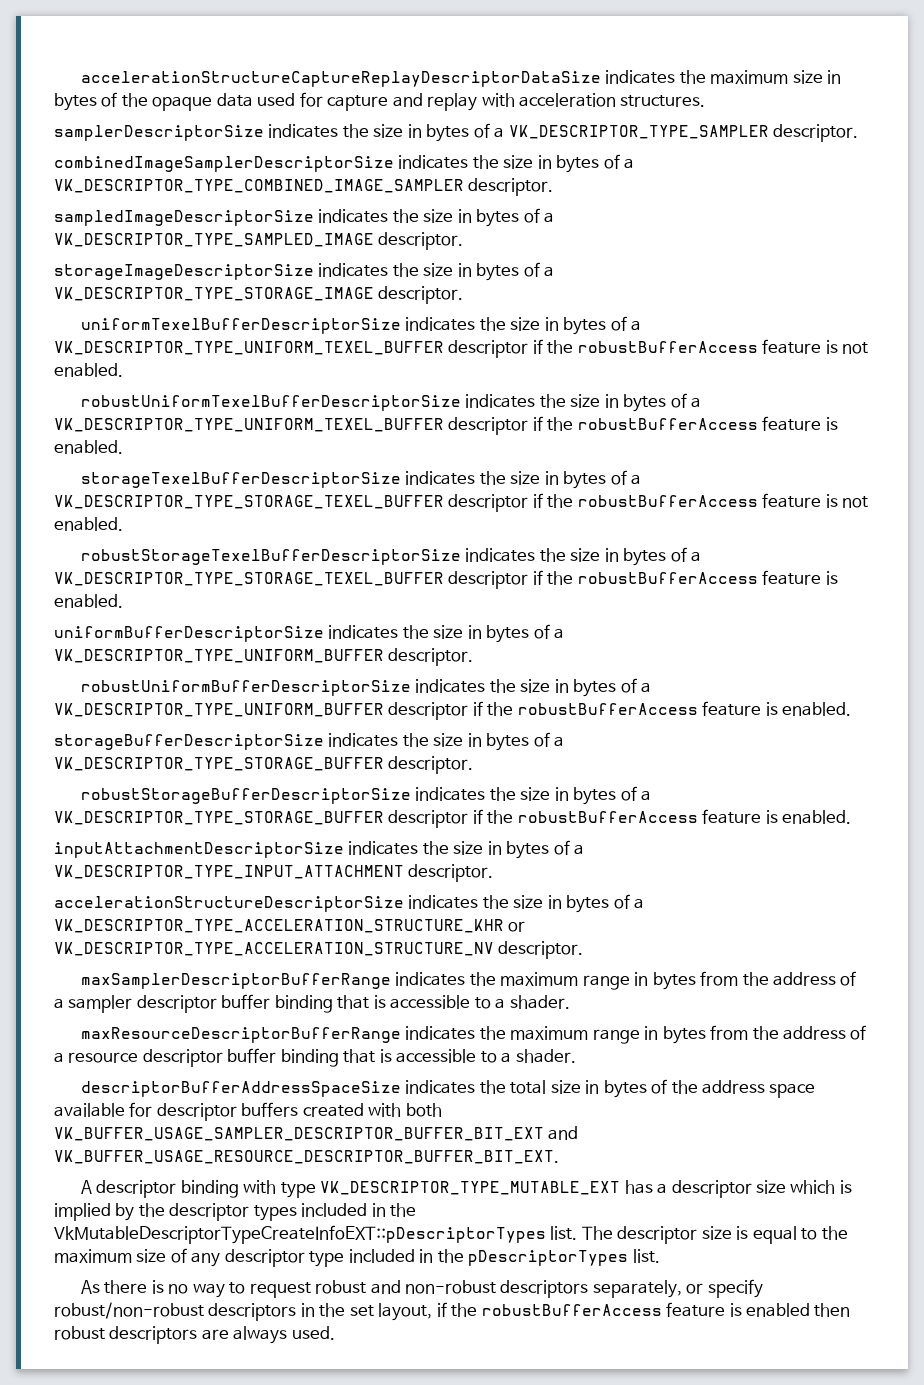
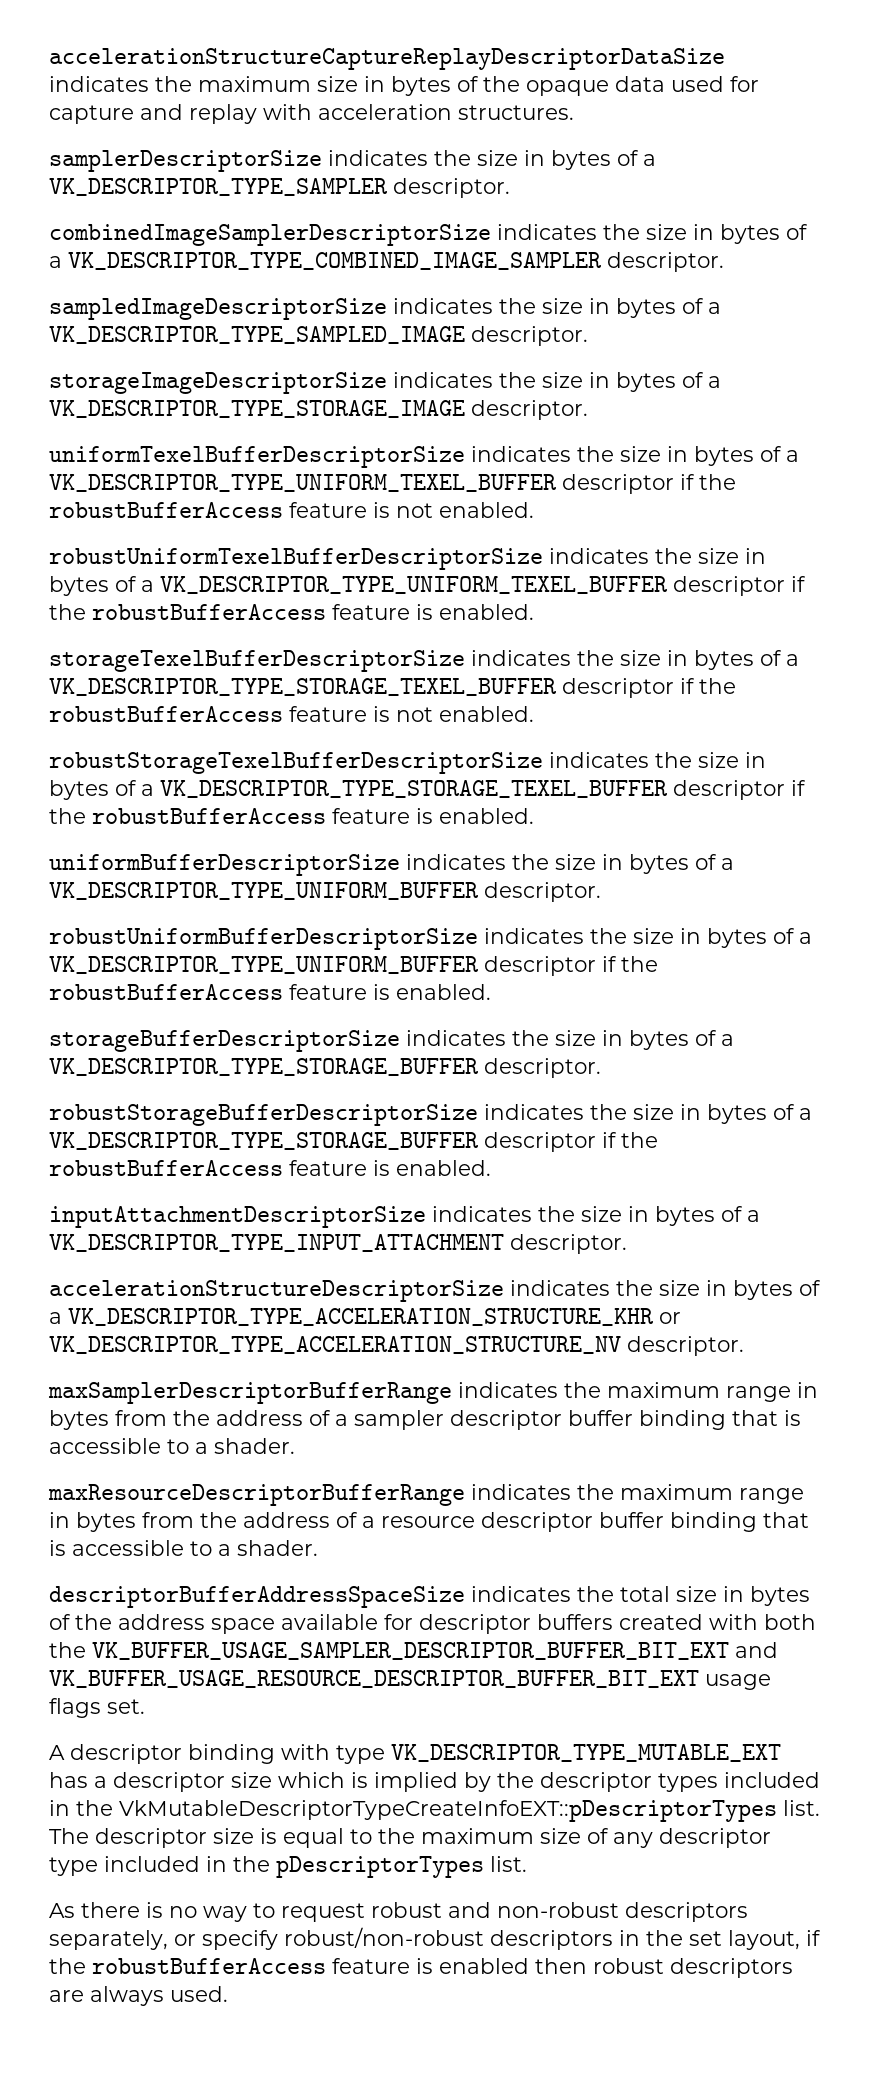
(442, 1110) none -> [49,1642,86,1658] the
[54,1150,559,1164] VK_BUFFER_USAGE_RESOURCE_DESCRIPTOR_BUFFER_BIT_EXT. -> [49,1670,771,1690] [49,1698,145,1718] VK_BUFFER_USAGE_RESOURCE_DESCRIPTOR_BUFFER_BIT_EXT usage flags set.

